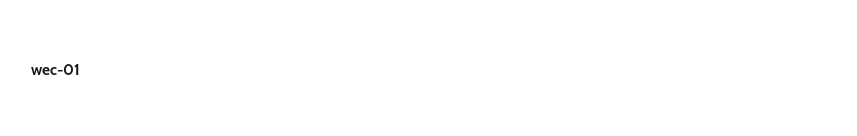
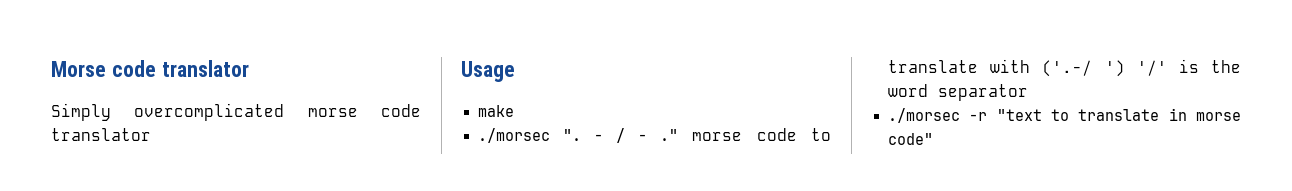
[31,64,80,75] wec-01 -> [51,60,249,77] [51,103,421,121] [51,128,151,141] [461,61,515,82] [478,105,515,117] [478,128,831,143] [888,59,1241,77] [888,84,1029,101] [888,108,1241,123] [888,133,934,145] Morse code translator // Simply overcomplicated morse code translator // Usage // make // ./morsec ". - / - ." morse code to translate with ('.-/ ') '/' is the word separator // ./morsec -r "text to translate in morse code"

